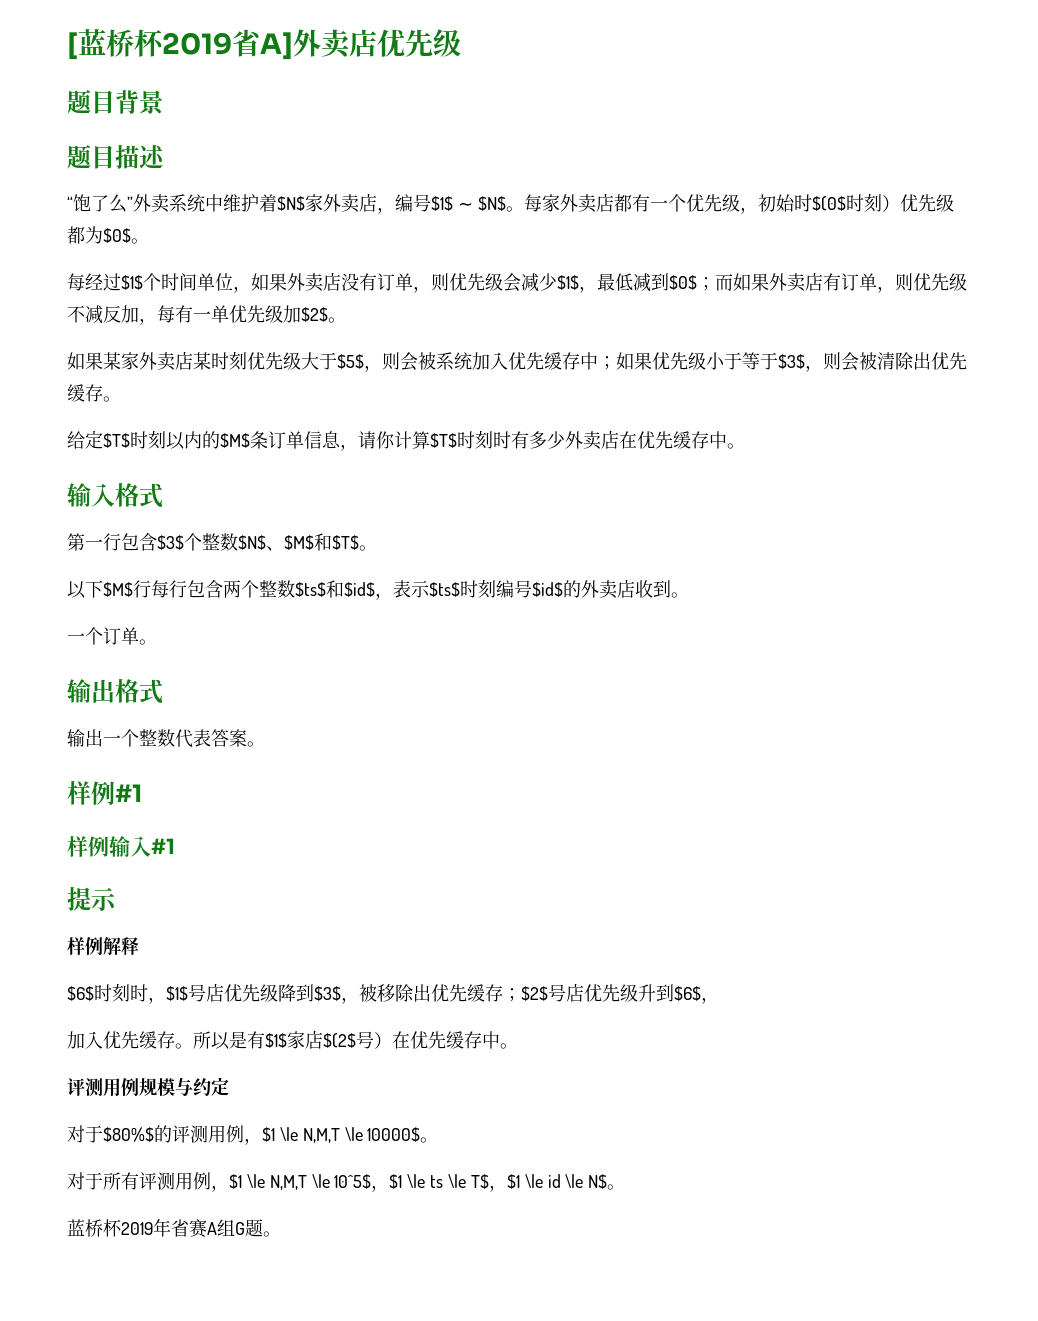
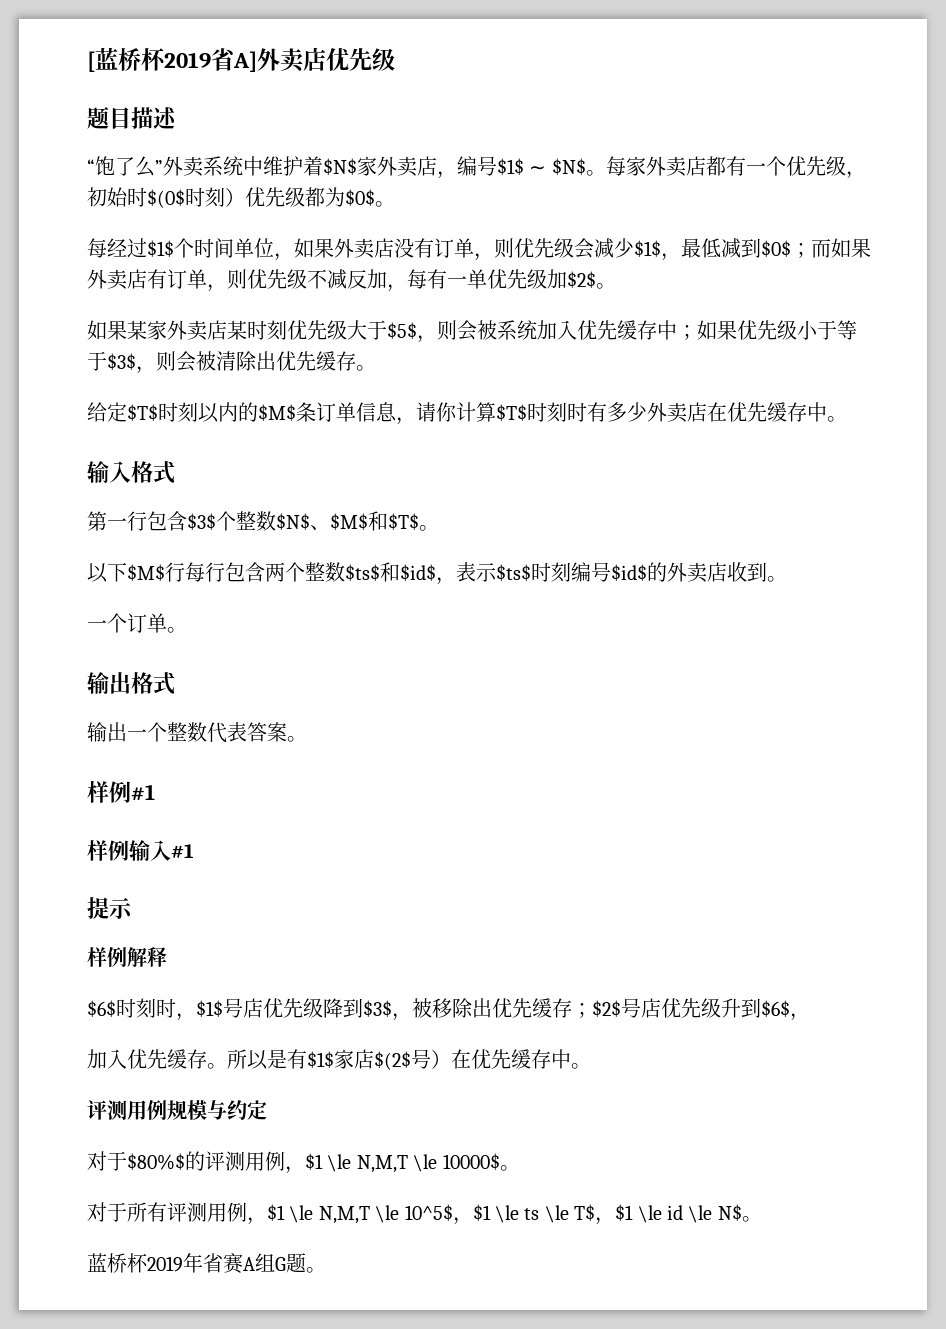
[67,89,164,115] // 题目背景 -> (395, 59) none

